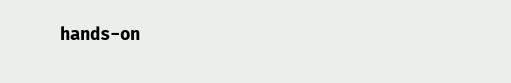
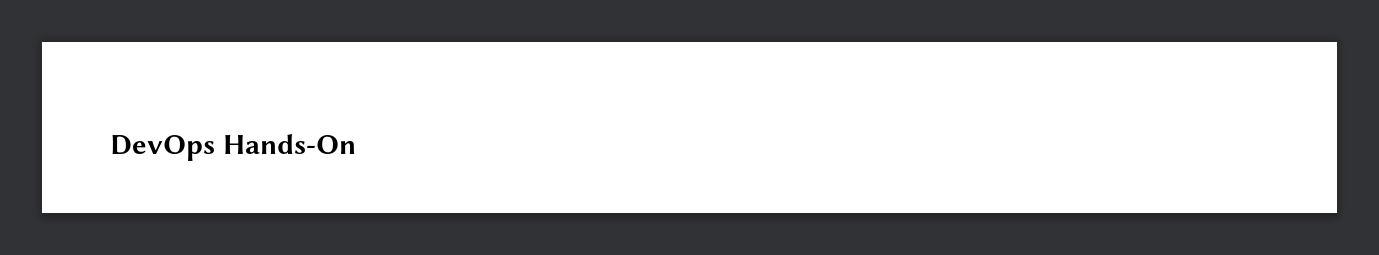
[60,26,140,40] hands-on -> [110,134,356,161] DevOps Hands-On

